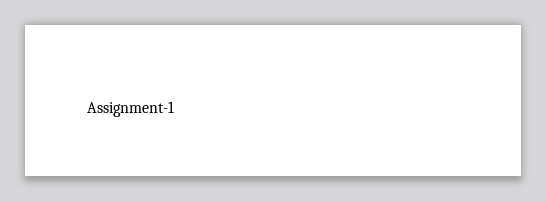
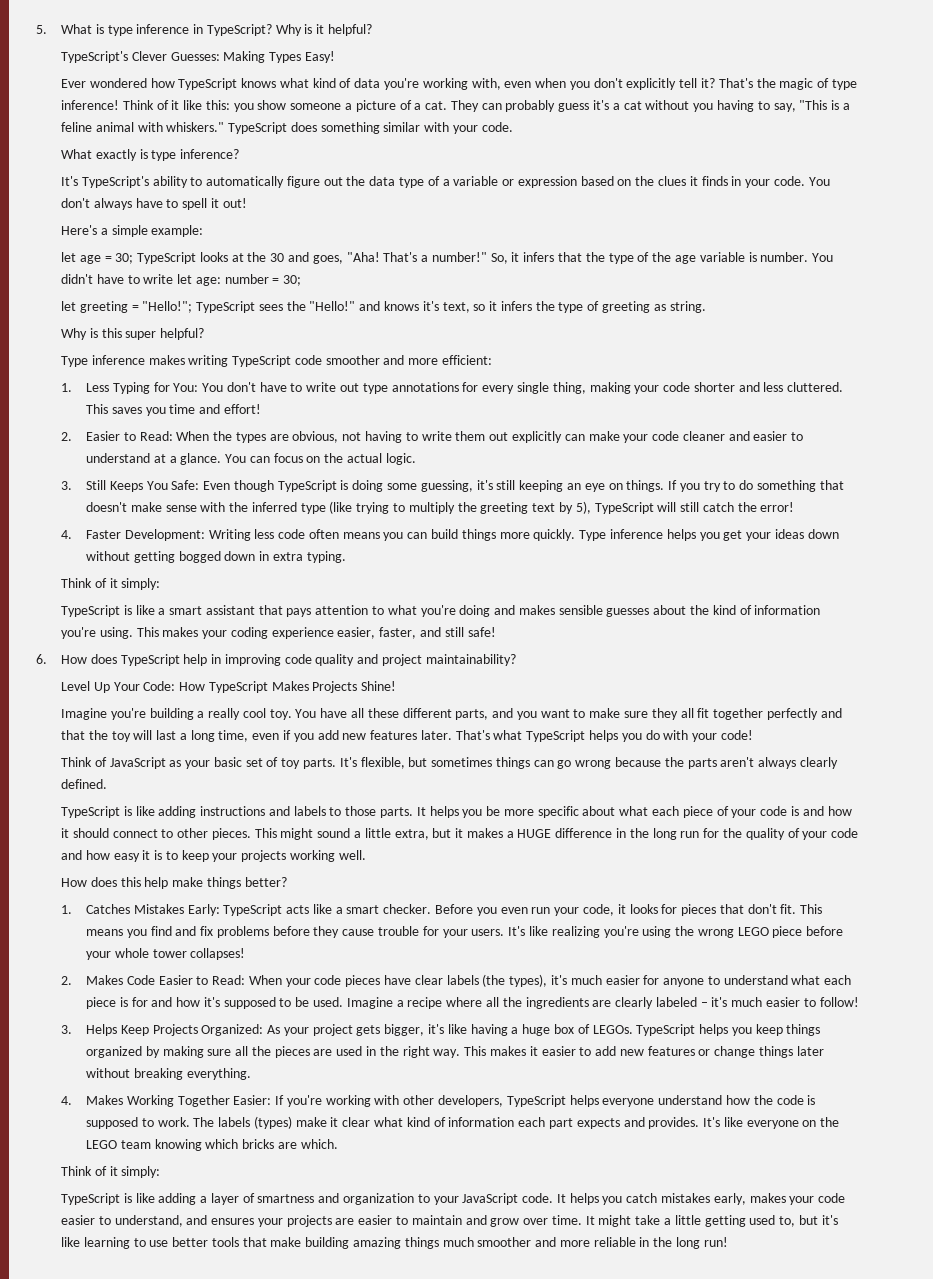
[87,101,174,117] Assignment-1 -> [36,24,373,36] [61,51,335,63] [61,78,857,90] [61,100,850,112] [61,122,513,134] [61,149,240,161] [61,176,830,188] [61,198,247,210] [61,225,204,237] [61,252,834,264] [61,274,302,286] [61,301,706,313] [61,328,205,340] [61,355,493,367] [61,382,844,394] [86,404,261,416] [61,431,804,443] [86,453,416,465] [61,480,844,492] [86,501,795,514] [61,529,839,541] [86,551,346,563] [61,578,161,590] [61,605,821,617] [61,627,496,639] [36,654,516,666] [61,681,397,693] [61,708,842,720] [61,730,753,742] [61,757,838,769] [61,779,108,789] [61,806,852,818] [61,828,859,840] [61,850,366,862] [61,877,287,889] [61,904,823,916] [86,926,844,938] [86,948,246,960] [61,974,852,987] [86,997,859,1009] [61,1024,821,1036] [86,1046,824,1058] [86,1068,251,1080] [61,1095,816,1107] [86,1116,840,1129] [86,1139,338,1151] [61,1166,161,1178] [61,1193,846,1205] [61,1215,838,1227] [61,1237,728,1249] 5. What is type inference in TypeScript? Why is it helpful? // TypeScript's Clever Guesses: Making Types Easy! // Ever wondered how TypeScript knows what kind of data you're working with, even when you don't explicitly tell it? That's the magic of type inference! Think of it like this: you show someone a picture of a cat. They can probably guess it's a cat without you having to say, "This is a feline animal with whiskers." TypeScript does something similar with your code. // What exactly is type inference? // It's TypeScript's ability to automatically figure out the data type of a variable or expression based on the clues it finds in your code. You don't always have to spell it out! // Here's a simple example: // let age = 30; TypeScript looks at the 30 and goes, "Aha! That's a number!" So, it infers that the type of the age variable is number. You didn't have to write let age: number = 30; // let greeting = "Hello!"; TypeScript sees the "Hello!" and knows it's text, so it infers the type of greeting as string. // Why is this super helpful? // Type inference makes writing TypeScript code smoother and more efficient: // 1. Less Typing for You: You don't have to write out type annotations for every single thing, making your code shorter and less cluttered. This saves you time and effort! // 2. Easier to Read: When the types are obvious, not having to write them out explicitly can make your code cleaner and easier to understand at a glance. You can focus on the actual logic. // 3. Still Keeps You Safe: Even though TypeScript is doing some guessing, it's still keeping an eye on things. If you try to do something that doesn't make sense with the inferred type (like trying to multiply the greeting text by 5), TypeScript will still catch the error! // 4. Faster Development: Writing less code often means you can build things more quickly. Type inference helps you get your ideas down without getting bogged down in extra typing. // Think of it simply: // TypeScript is like a smart assistant that pays attention to what you're doing and makes sensible guesses about the kind of information you're using. This makes your coding experience easier, faster, and still safe! // 6. How does TypeScript help in improving code quality and project maintainability? // Level Up Your Code: How TypeScript Makes Projects Shine! // Imagine you're building a really cool toy. You have all these different parts, and you want to make sure they all fit together perfectly and that the toy will last a long time, even if you add new features later. That's what TypeScript helps you do with your code! // Think of JavaScript as your basic set of toy parts. It's flexible, but sometimes things can go wrong because the parts aren't always clearly defined. // TypeScript is like adding instructions and labels to those parts. It helps you be more specific about what each piece of your code is and how it should connect to other pieces. This might sound a little extra, but it makes a HUGE difference in the long run for the quality of your code and how easy it is to keep your projects working well. // How does this help make things better? // 1. Catches Mistakes Early: TypeScript acts like a smart checker. Before you even run your code, it looks for pieces that don't fit. This means you find and fix problems before they cause trouble for your users. It's like realizing you're using the wrong LEGO piece before your whole tower collapses! // 2. Makes Code Easier to Read: When your code pieces have clear labels (the types), it's much easier for anyone to understand what each piece is for and how it's supposed to be used. Imagine a recipe where all the ingredients are clearly labeled – it's much easier to follow! // 3. Helps Keep Projects Organized: As your project gets bigger, it's like having a huge box of LEGOs. TypeScript helps you keep things organized by making sure all the pieces are used in the right way. This makes it easier to add new features or change things later without breaking everything. // 4. Makes Working Together Easier: If you're working with other developers, TypeScript helps everyone understand how the code is supposed to work. The labels (types) make it clear what kind of information each part expects and provides. It's like everyone on the LEGO team knowing which bricks are which. // Think of it simply: // TypeScript is like adding a layer of smartness and organization to your JavaScript code. It helps you catch mistakes early, makes your code easier to understand, and ensures your projects are easier to maintain and grow over time. It might take a little getting used to, but it's like learning to use better tools that make building amazing things much smoother and more reliable in the long run!

